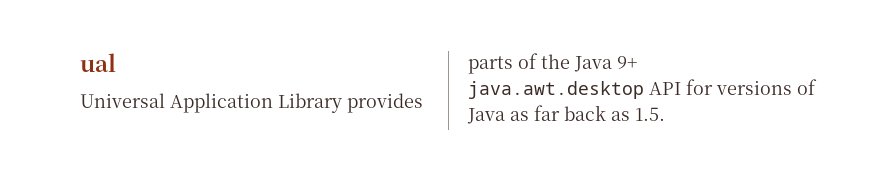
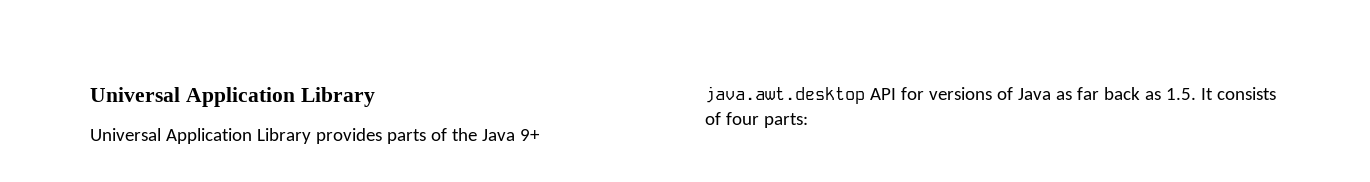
[80,53,116,72] ual -> [90,87,375,107] Universal Application Library
(665, 114) none -> [1200,87,1276,100] [705,112,808,128] It consists of four parts:

